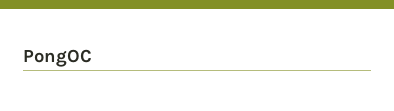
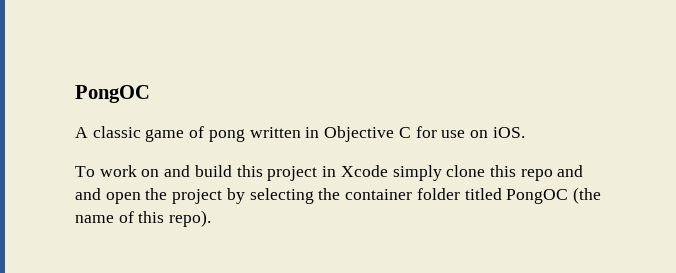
[23,49,92,67] PongOC -> [75,85,150,103] [75,126,525,142] [75,165,584,181] [75,187,601,204] [75,210,212,227] PongOC // A classic game of pong written in Objective C for use on iOS. // To work on and build this project in Xcode simply clone this repo and and open the project by selecting the container folder titled PongOC (the name of this repo).

